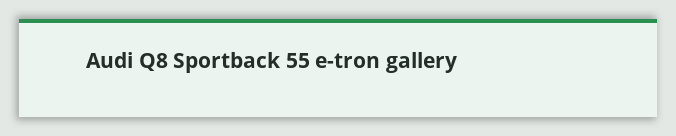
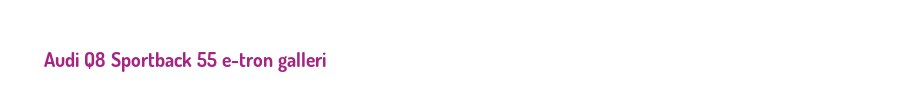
[385,52,457,73] gallery -> [278,52,327,72] galleri

